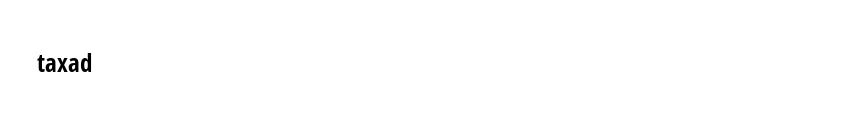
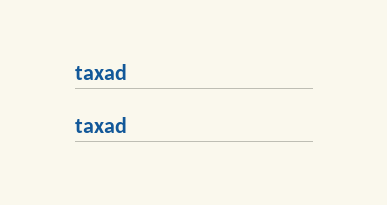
[37,53,92,72] taxad -> [75,64,127,80] [75,117,127,133] taxad // taxad

